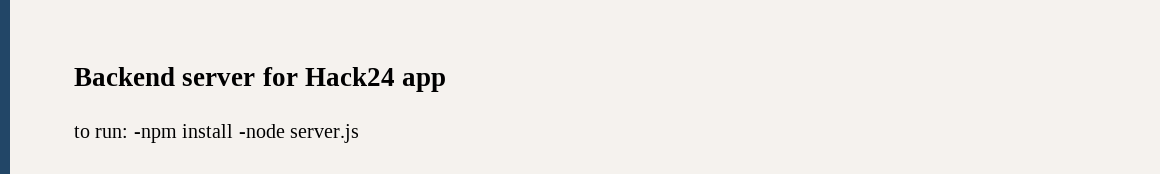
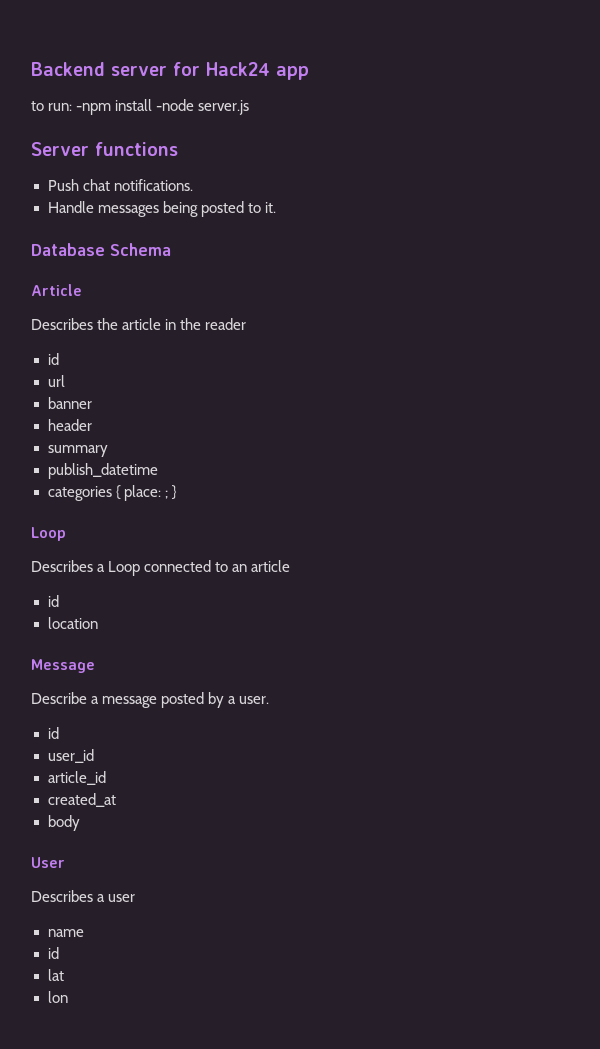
(359, 133) none -> [31,142,178,156] [47,179,193,191] [47,201,276,217] [31,243,171,256] [31,284,82,296] [31,318,247,330] [47,353,59,365] [47,375,65,387] [47,397,92,409] [47,419,92,431] [47,445,108,457] [47,463,158,479] [47,485,177,501] [31,527,66,541] [31,560,291,576] [47,595,59,607] [47,617,98,629] [31,659,95,673] [31,692,270,708] [47,727,59,739] [47,749,94,763] [47,771,106,785] [47,793,116,807] [47,815,80,831] [31,857,65,868] [31,890,136,902] [47,929,84,937] [47,947,59,959] [47,969,64,981] [47,991,68,1003] // Server functions // Push chat notifications. // Handle messages being posted to it. // Database Schema // Article // Describes the article in the reader // id // url // banner // header // summary // publish_datetime // categories { place: ; } // Loop // Describes a Loop connected to an article // id // location // Message // Describe a message posted by a user. // id // user_id // article_id // created_at // body // User // Describes a user // name // id // lat // lon

